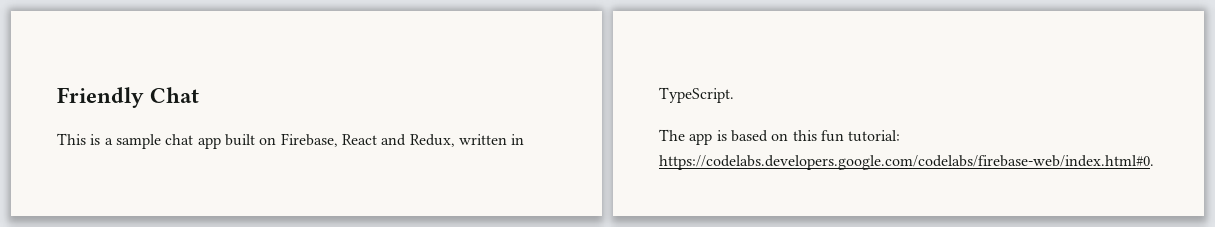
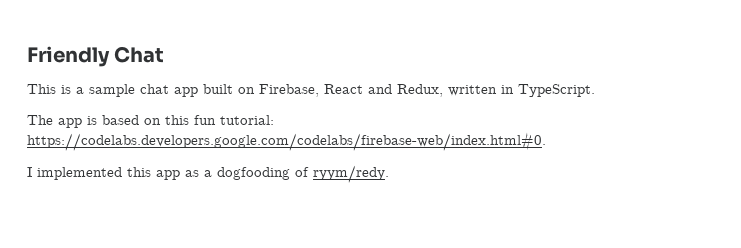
(1154, 162) none -> [27,165,389,183] // I implemented this app as a dogfooding of ryym/redy.

